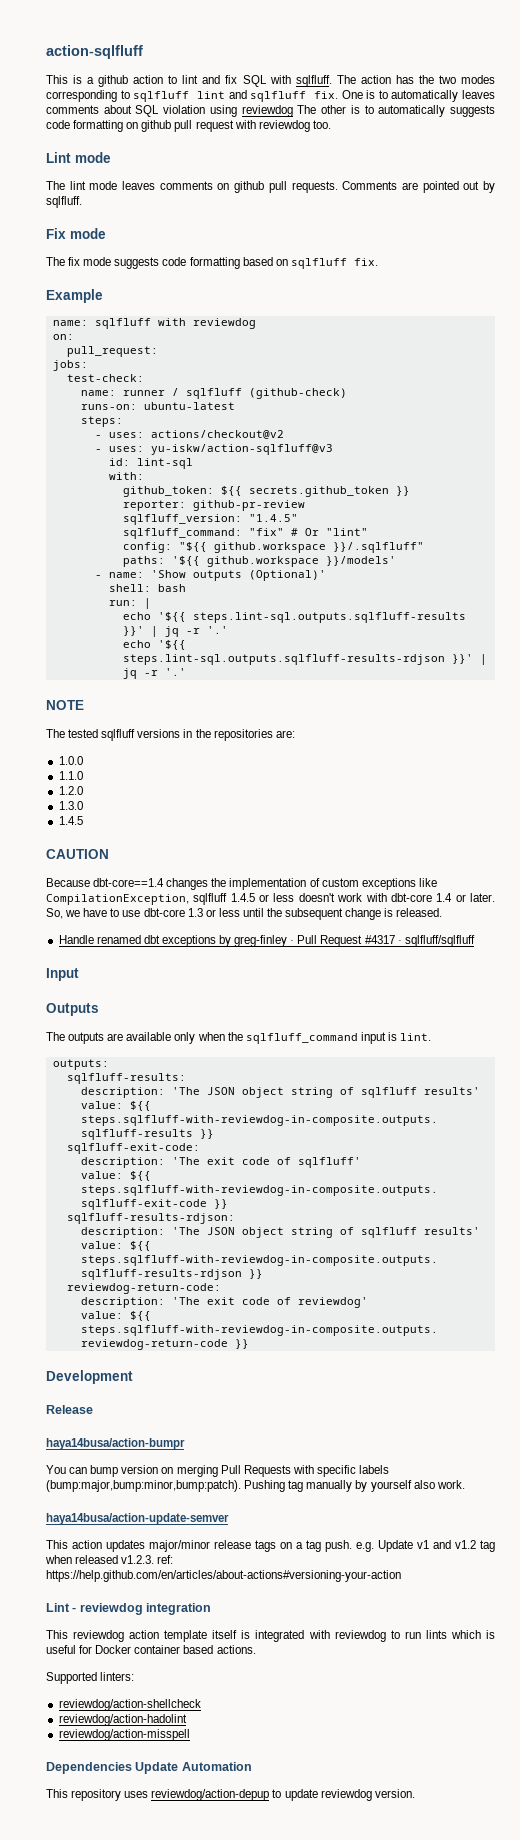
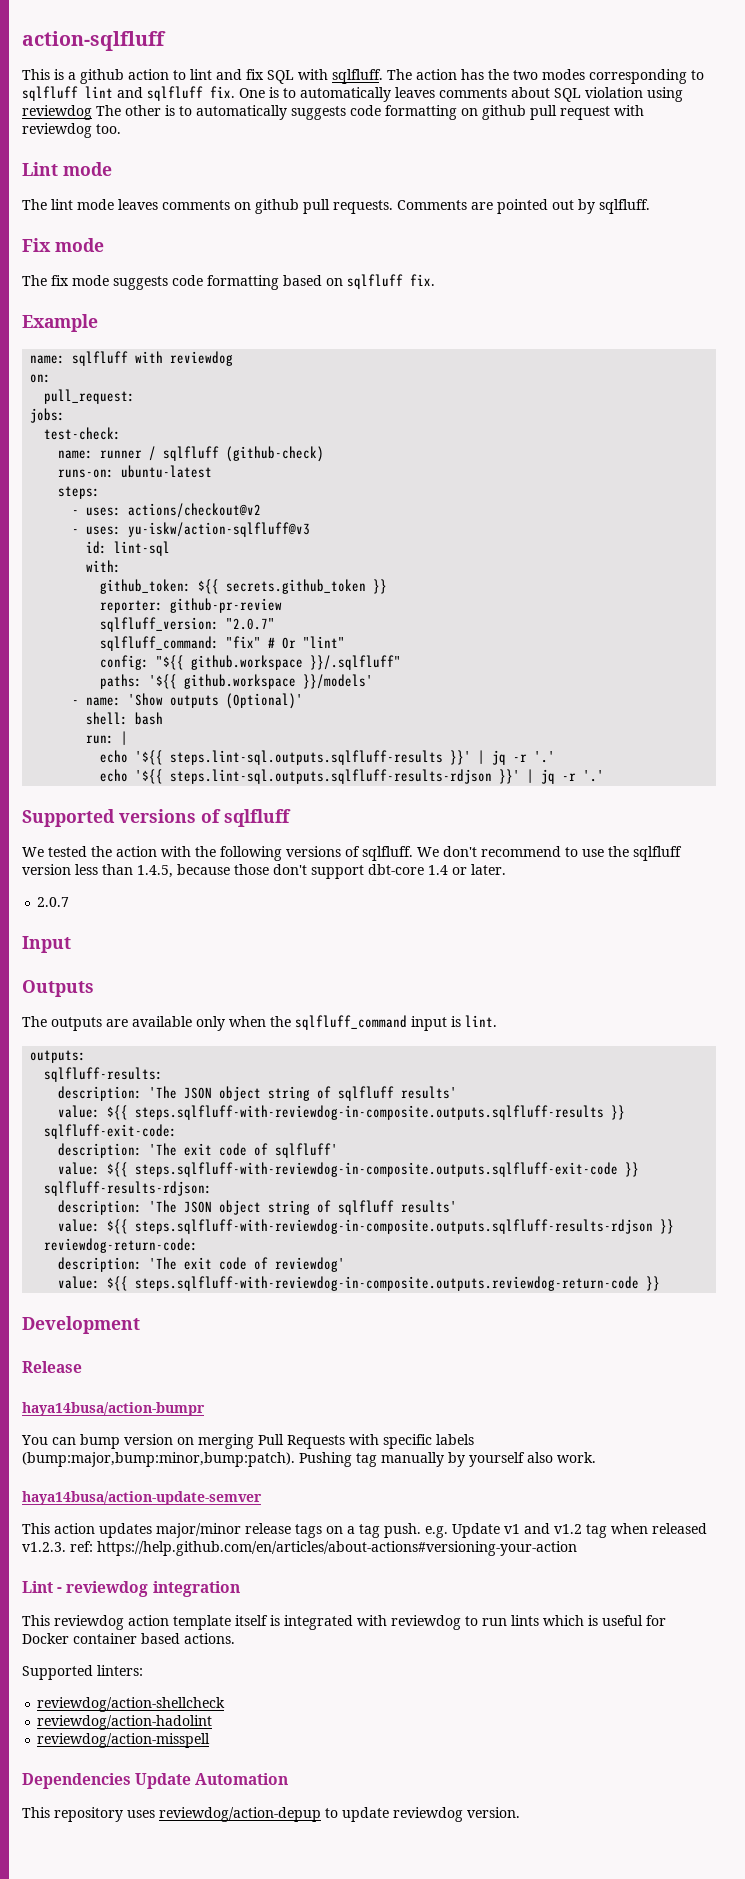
[248,514,298,522] "1.4.5" -> [226,618,276,630] "2.0.7"
[46,700,84,710] [46,729,295,741] [58,756,83,765] [58,771,83,780] [58,786,83,795] [58,801,83,810] [58,816,83,825] [46,849,109,859] [46,878,437,890] [46,893,496,905] [46,908,443,920] [58,935,475,947] NOTE // The tested sqlfluff versions in the repositories are: // 1.0.0 // 1.1.0 // 1.2.0 // 1.3.0 // 1.4.5 // CAUTION // Because dbt-core==1.4 changes the implementation of custom exceptions like CompilationException, sqlfluff 1.4.5 or less doesn't work with dbt-core 1.4 or later. So, we have to use dbt-core 1.3 or less until the subsequent change is released. // Handle renamed dbt exceptions by greg-finley · Pull Request #4317 · sqlfluff/sqlfluff -> [22,809,291,827] [22,846,682,861] [22,864,506,879] [37,897,70,907] Supported versions of sqlfluff // We tested the action with the following versions of sqlfluff. We don't recommend to use the sqlfluff version less than 1.4.5, because those don't support dbt-core 1.4 or later. // 2.0.7

